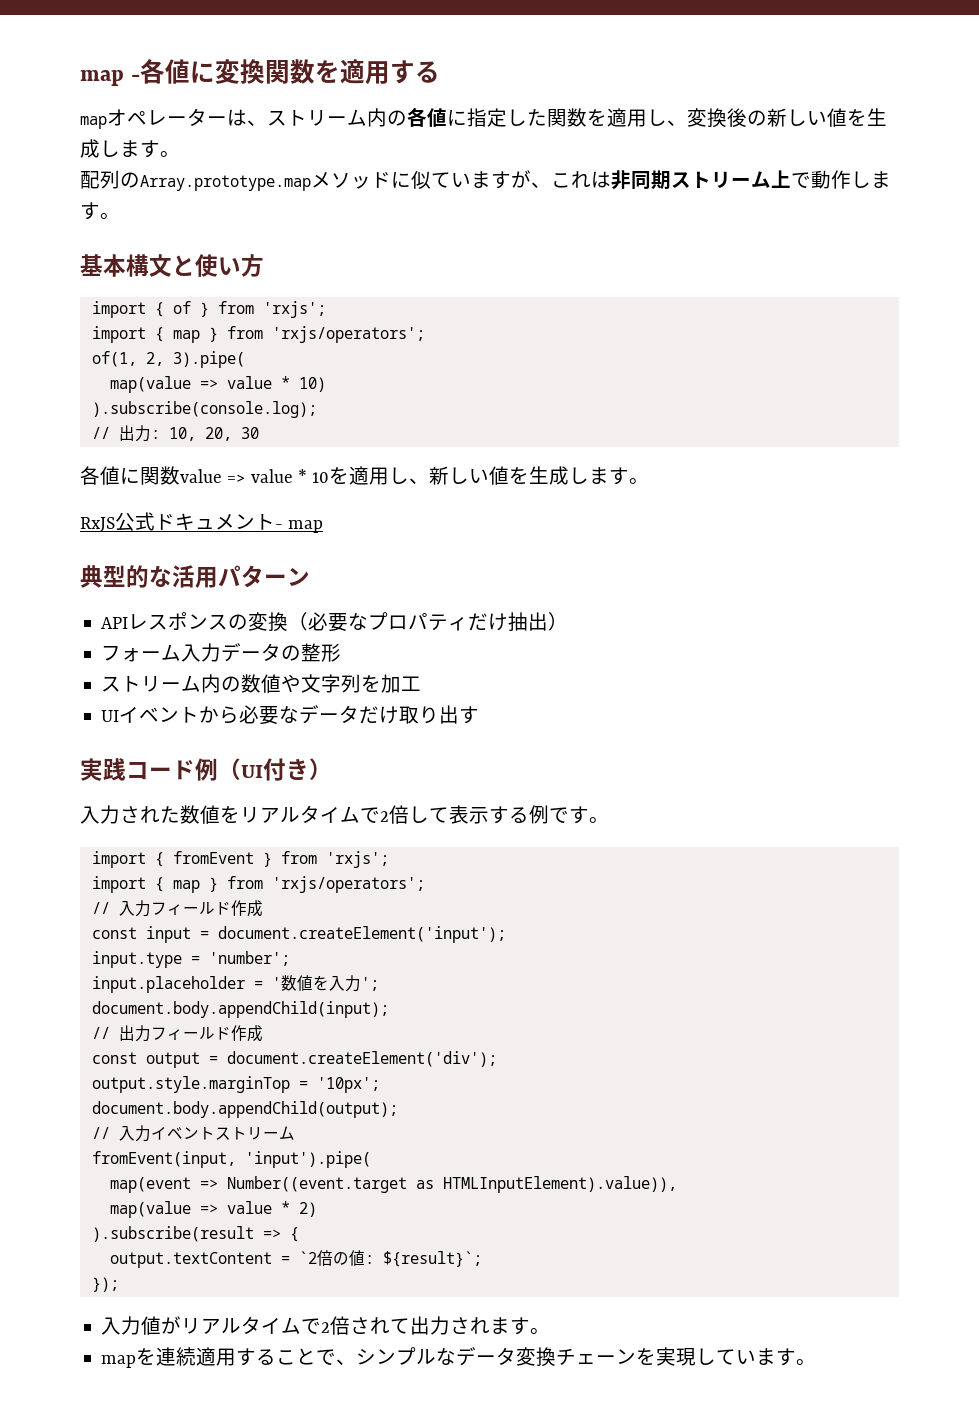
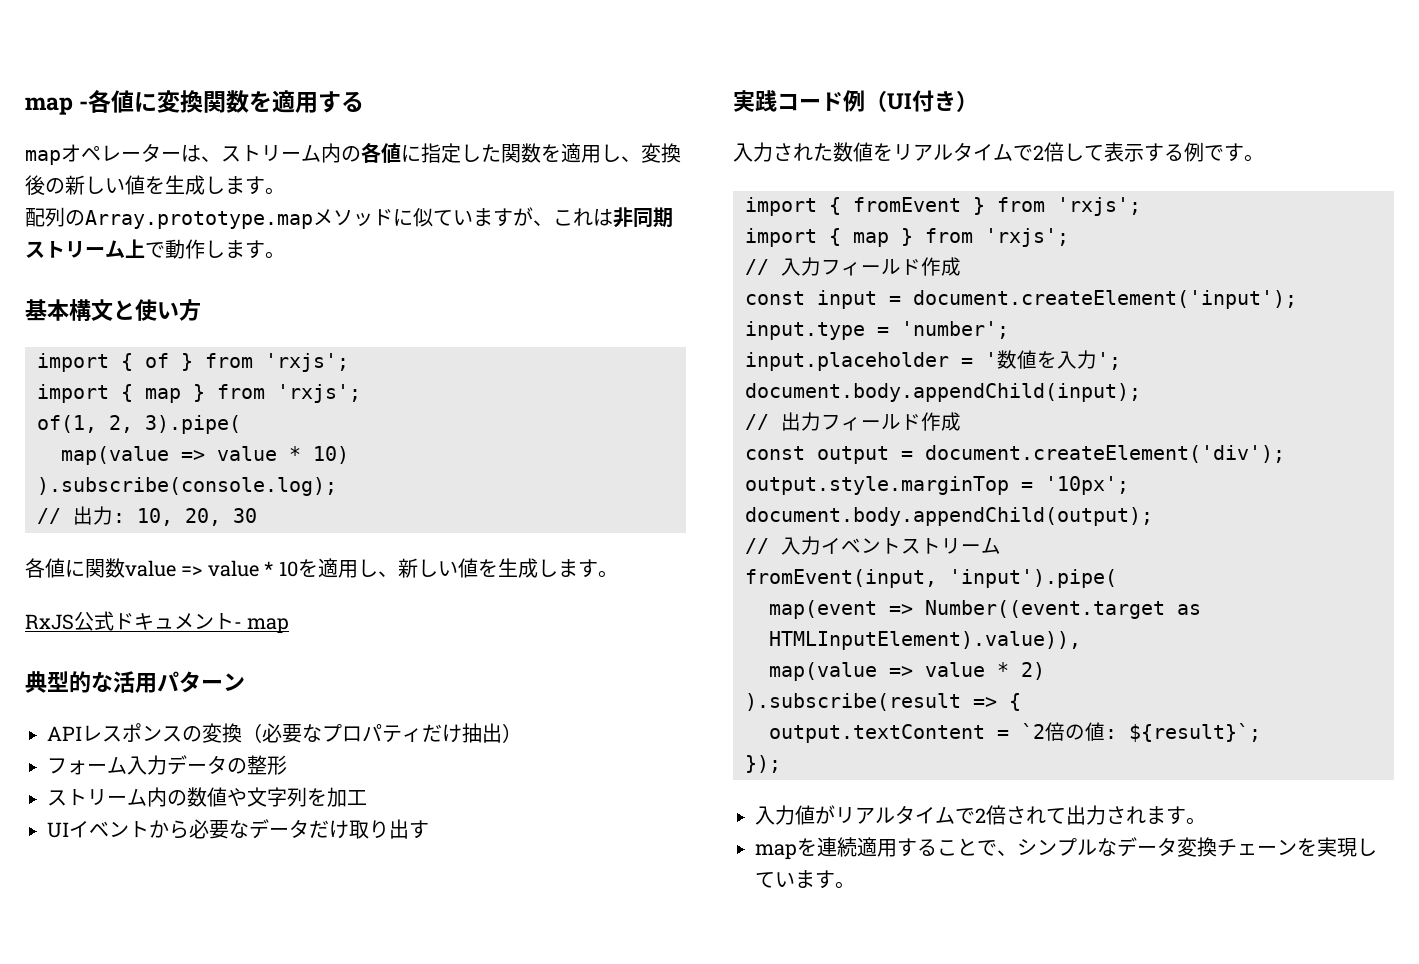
[271,326,425,343] 'rxjs/operators'; -> [277,384,361,403] 'rxjs';
[271,876,425,893] 'rxjs/operators'; -> [985,228,1069,247] 'rxjs';

